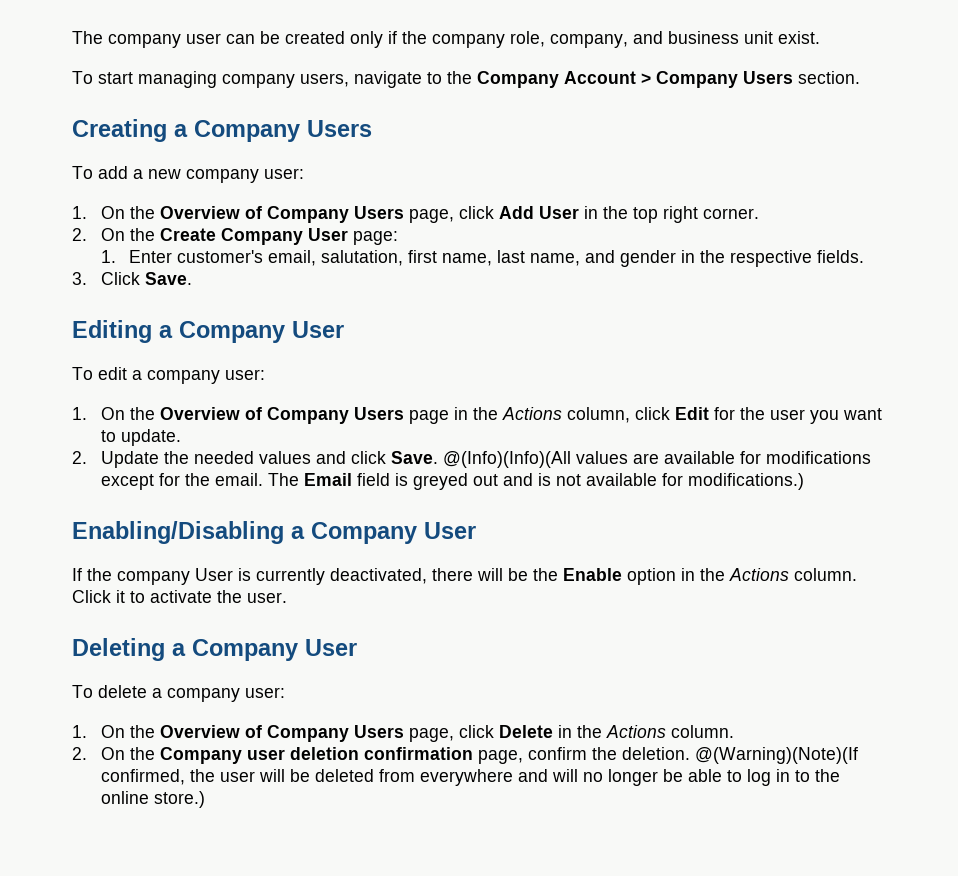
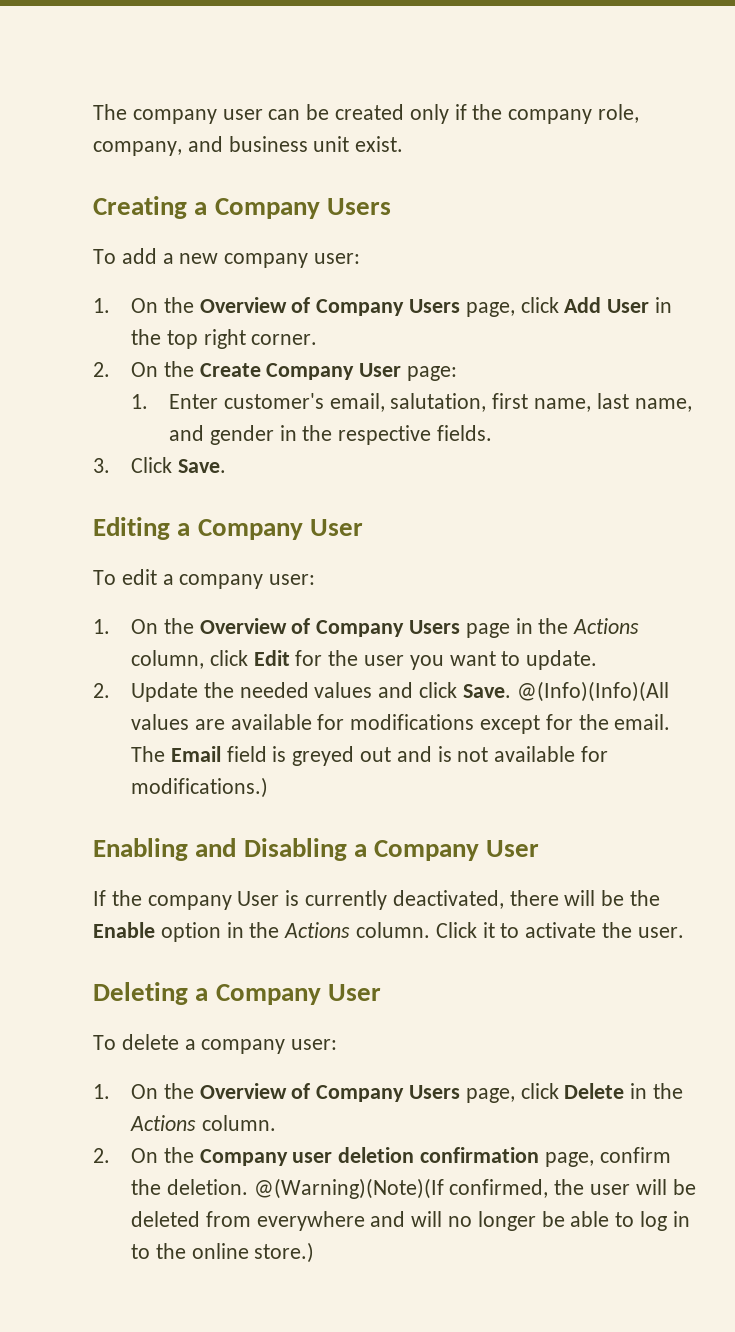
[72,71,860,88] // To start managing company users, navigate to the Company Account > Company Users section. -> (404, 144) none
[72,521,284,544] Enabling/Disabling -> [93,838,347,861] Enabling and Disabling

